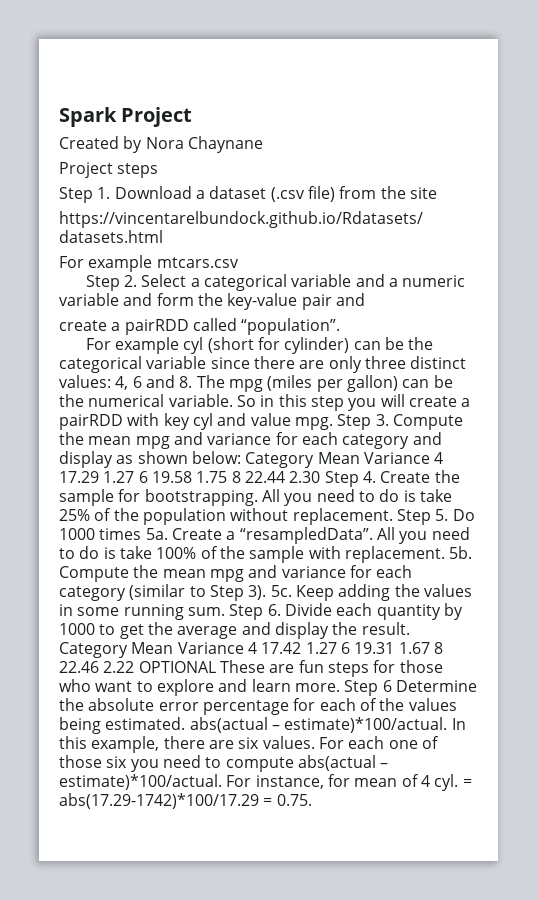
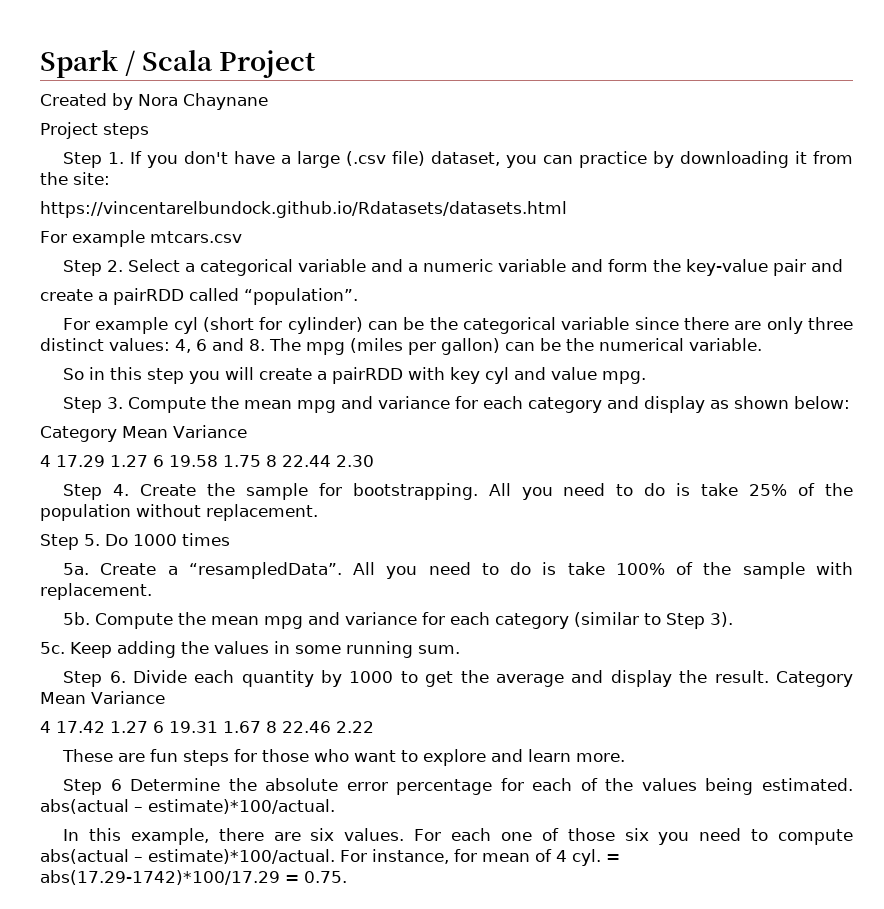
(117, 117) none -> [125,50,214,76] / Scala
[114,186,335,202] Download a dataset (.csv file) -> [130,151,808,168] If you don't have a large (.csv file) dataset, you can practice by downloading it
[409,187,437,199] site -> [73,172,110,185] site:
(233, 400) none -> (762, 344) //
(333, 423) none -> (647, 377) //
[245,452,430,468] Category Mean Variance -> [40,425,247,442] // Category Mean Variance //
(321, 477) none -> (374, 461) //
(393, 516) none -> (318, 512) //
(142, 534) none -> (230, 539) //
(445, 554) none -> (152, 591) //
(267, 592) none -> (734, 619) //
(225, 611) none -> (460, 649) //
(244, 648) none -> (165, 697) //
[138,661,216,673] OPTIONAL -> (374, 727) //
(340, 687) none -> (626, 757) //
(448, 725) none -> (335, 806) //

